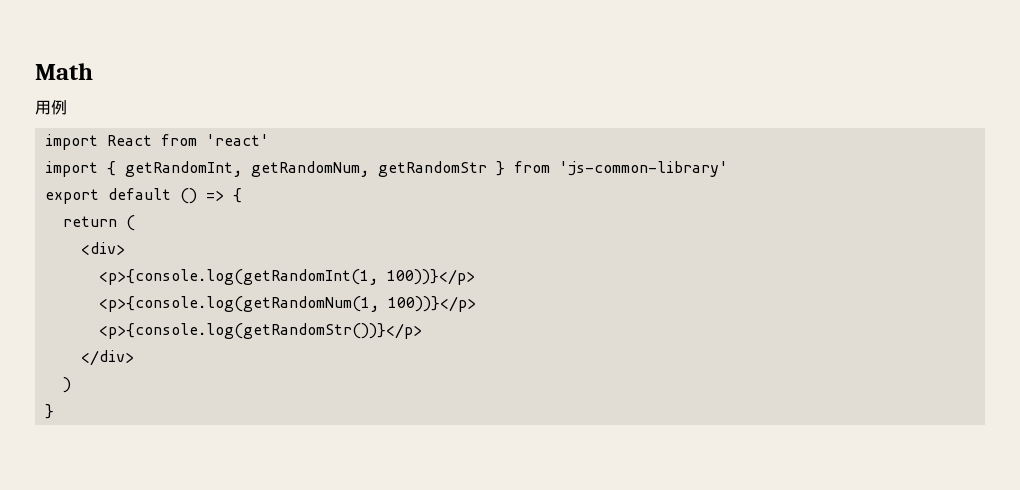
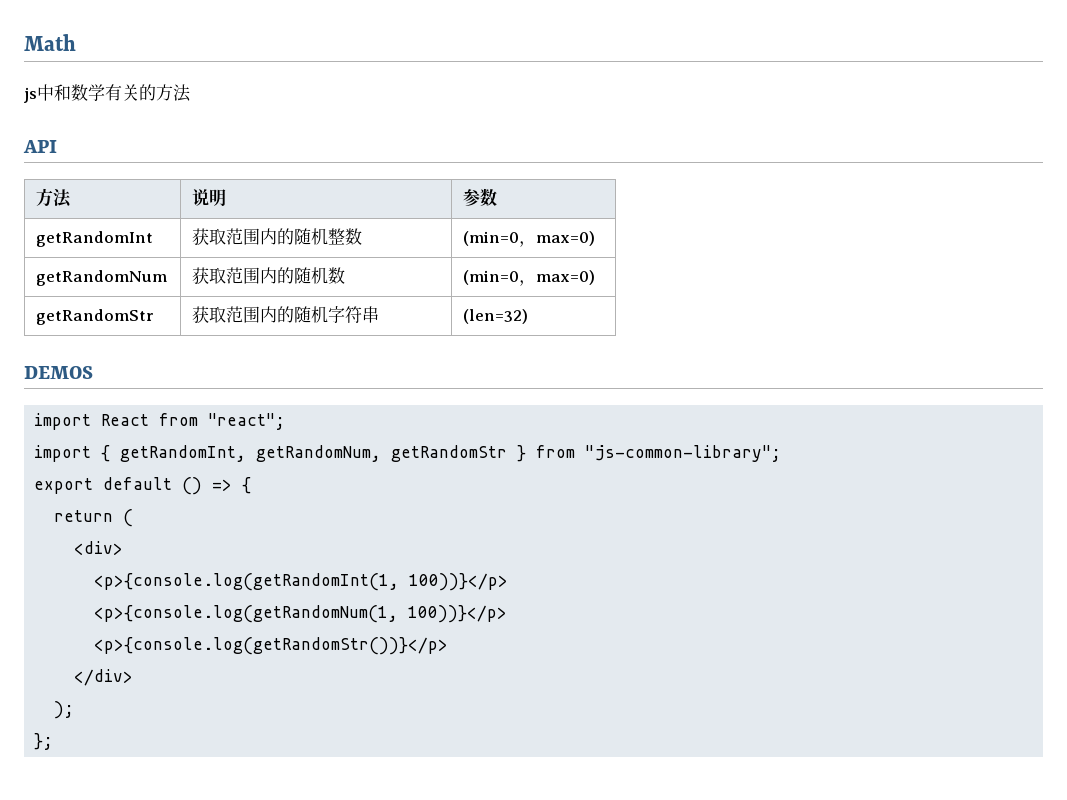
[35,100,67,115] 用例 -> [24,84,191,103] [23,140,57,153] [36,188,73,208] [192,189,227,206] [463,188,498,207] [36,231,154,247] [192,228,363,245] [463,231,596,247] [36,270,168,286] [192,267,346,284] [463,270,596,286] [36,309,155,325] [192,306,380,323] [463,309,529,324] [24,366,93,379] js中和数学有关的方法 // API // 方法 | 说明 | 参数 // getRandomInt | 获取范围内的随机整数 | (min=0，max=0) // getRandomNum | 获取范围内的随机数 | (min=0，max=0) // getRandomStr | 获取范围内的随机字符串 | (len=32) // DEMOS
[205,134,269,146] 'react' -> [208,413,286,430] "react";
[558,161,728,177] 'js-common-library' -> [585,445,782,462] "js-common-library";
[62,377,71,393] [44,404,54,419] ) // } -> [54,701,75,719] [34,733,54,750] ); // };

